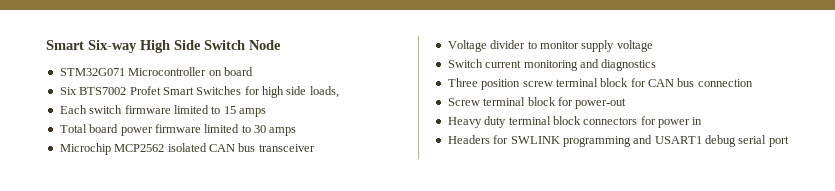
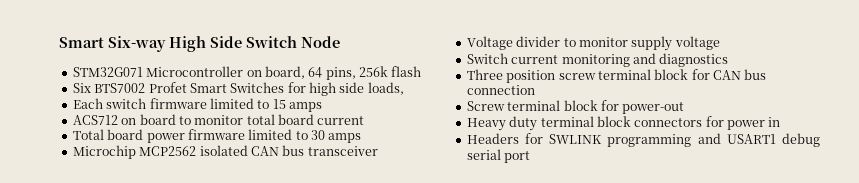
[223,67,253,76] board -> [264,66,422,80] board, 64 pins, 256k flash
(266, 112) none -> [72,114,365,125] // ACS712 on board to monitor total board current

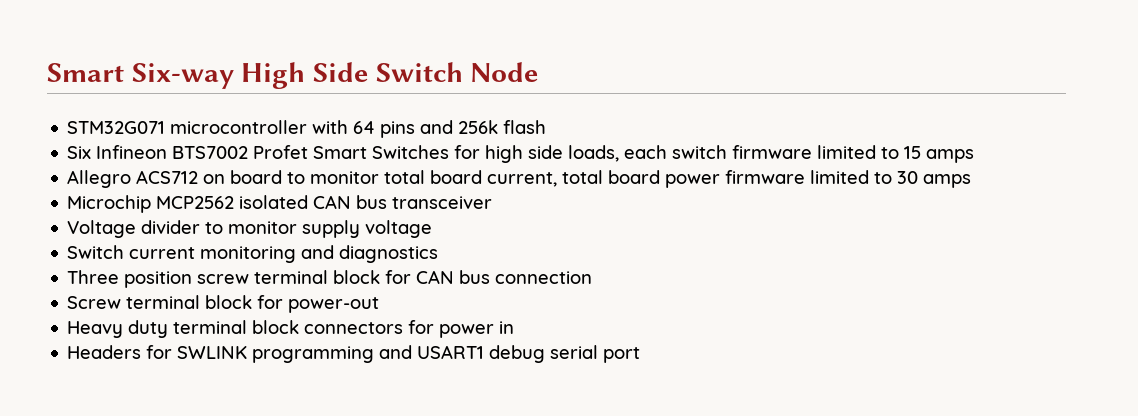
[146,66,356,80] Microcontroller on board, 64 pins, -> [170,120,454,138] microcontroller with 64 pins and
(91, 88) none -> [96,145,168,159] Infineon
[72,98,103,109] // Each -> [624,145,668,159] each
(322, 107) none -> [67,170,132,188] Allegro
[317,116,365,125] [72,129,104,140] current // Total -> [487,170,604,187] current, total

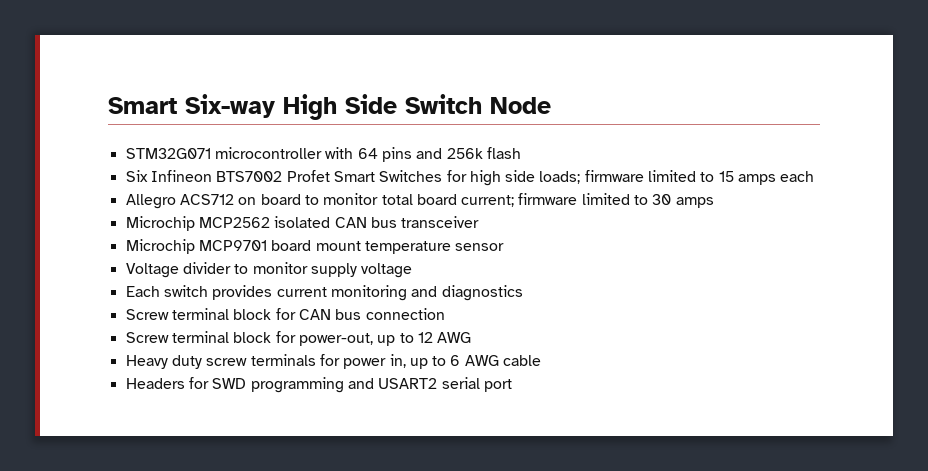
[568,145,728,162] loads, each switch -> [539,171,581,184] loads;
(975, 156) none -> [780,171,815,182] each
[487,170,721,188] current, total board power -> [461,195,515,207] current;
(493, 202) none -> [125,239,505,254] // Microchip MCP9701 board mount temperature sensor
[67,245,125,259] Switch -> [125,285,273,300] Each switch provides
[67,270,250,288] Three position screw -> [125,309,169,320] Screw
[288,297,380,313] [67,320,515,338] power-out // Heavy duty terminal block connectors for power in -> [298,332,472,346] [125,354,542,369] power-out, up to 12 AWG // Heavy duty screw terminals for power in, up to 6 AWG cable
[177,346,248,359] SWLINK -> [212,378,247,389] SWD
[417,345,546,363] USART1 debug -> [378,378,438,389] USART2

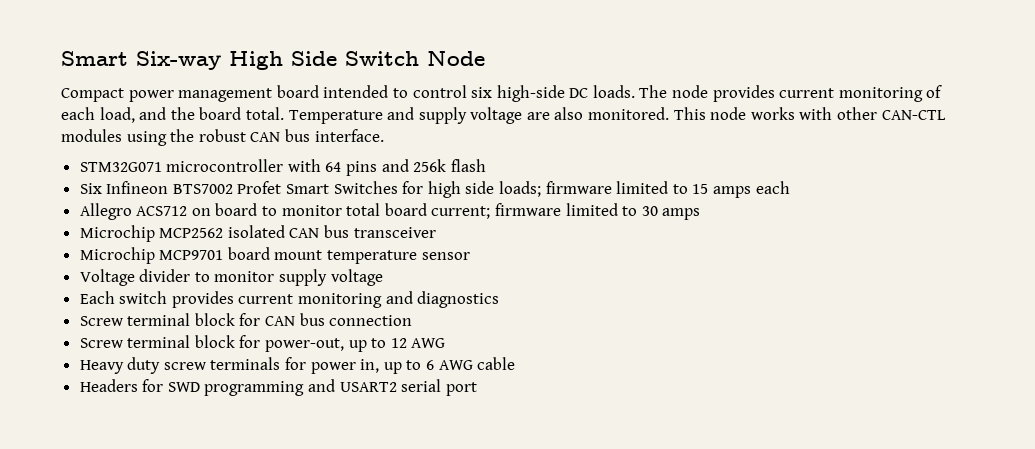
(551, 105) none -> [61,85,943,102] [61,107,946,124] [61,129,384,146] // Compact power management board intended to control six high-side DC loads. The node provides current monitoring of each load, and the board total. Temperature and supply voltage are also monitored. This node works with other CAN-CTL modules using the robust CAN bus interface.

